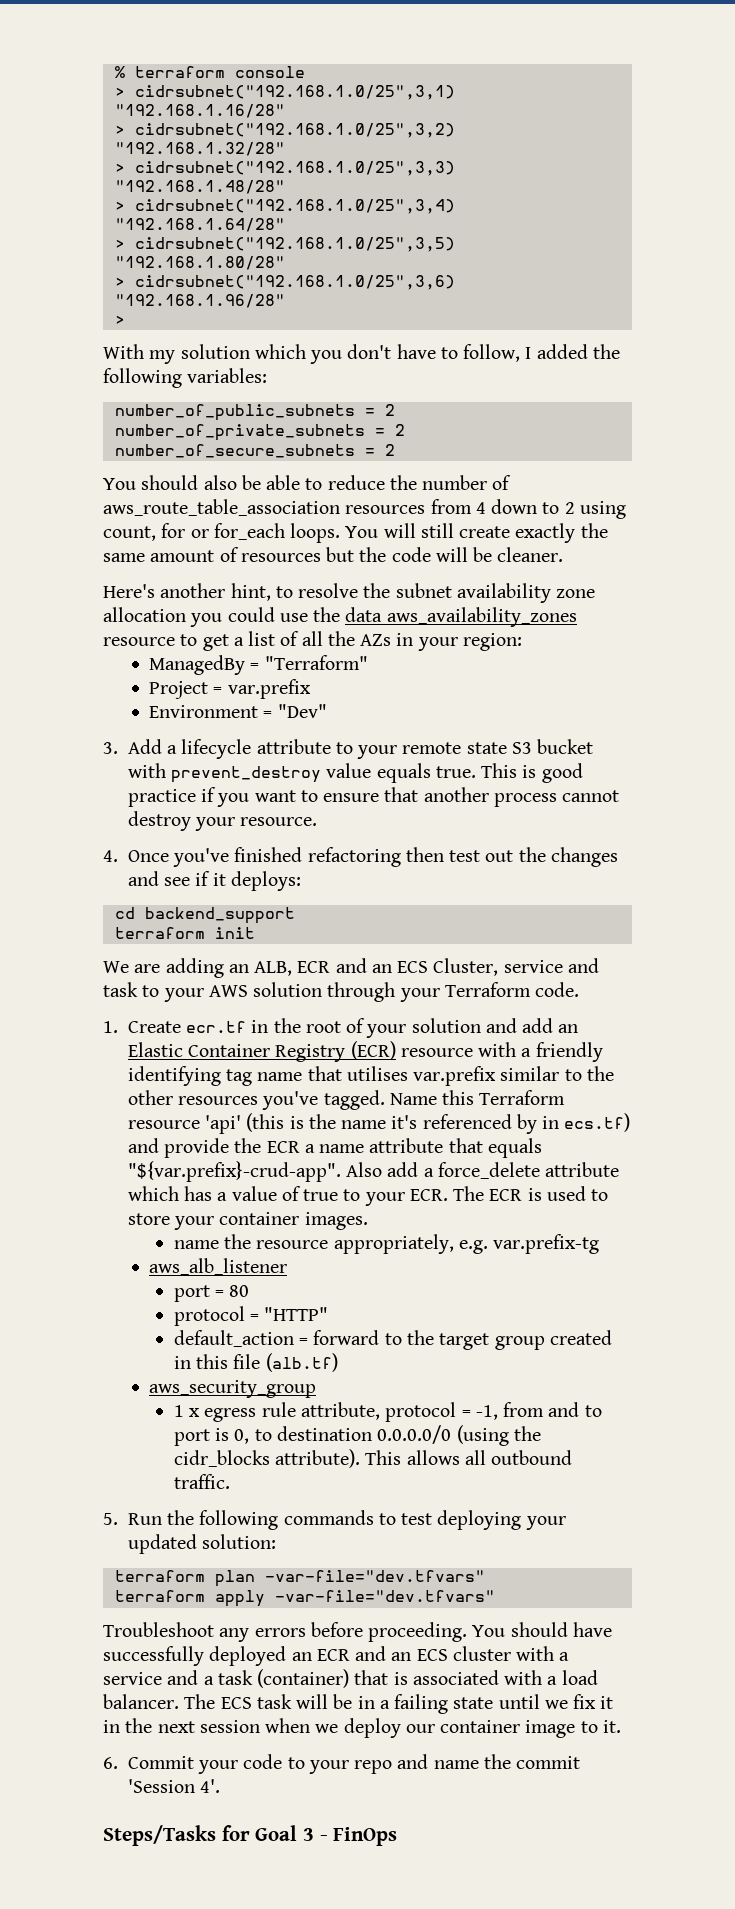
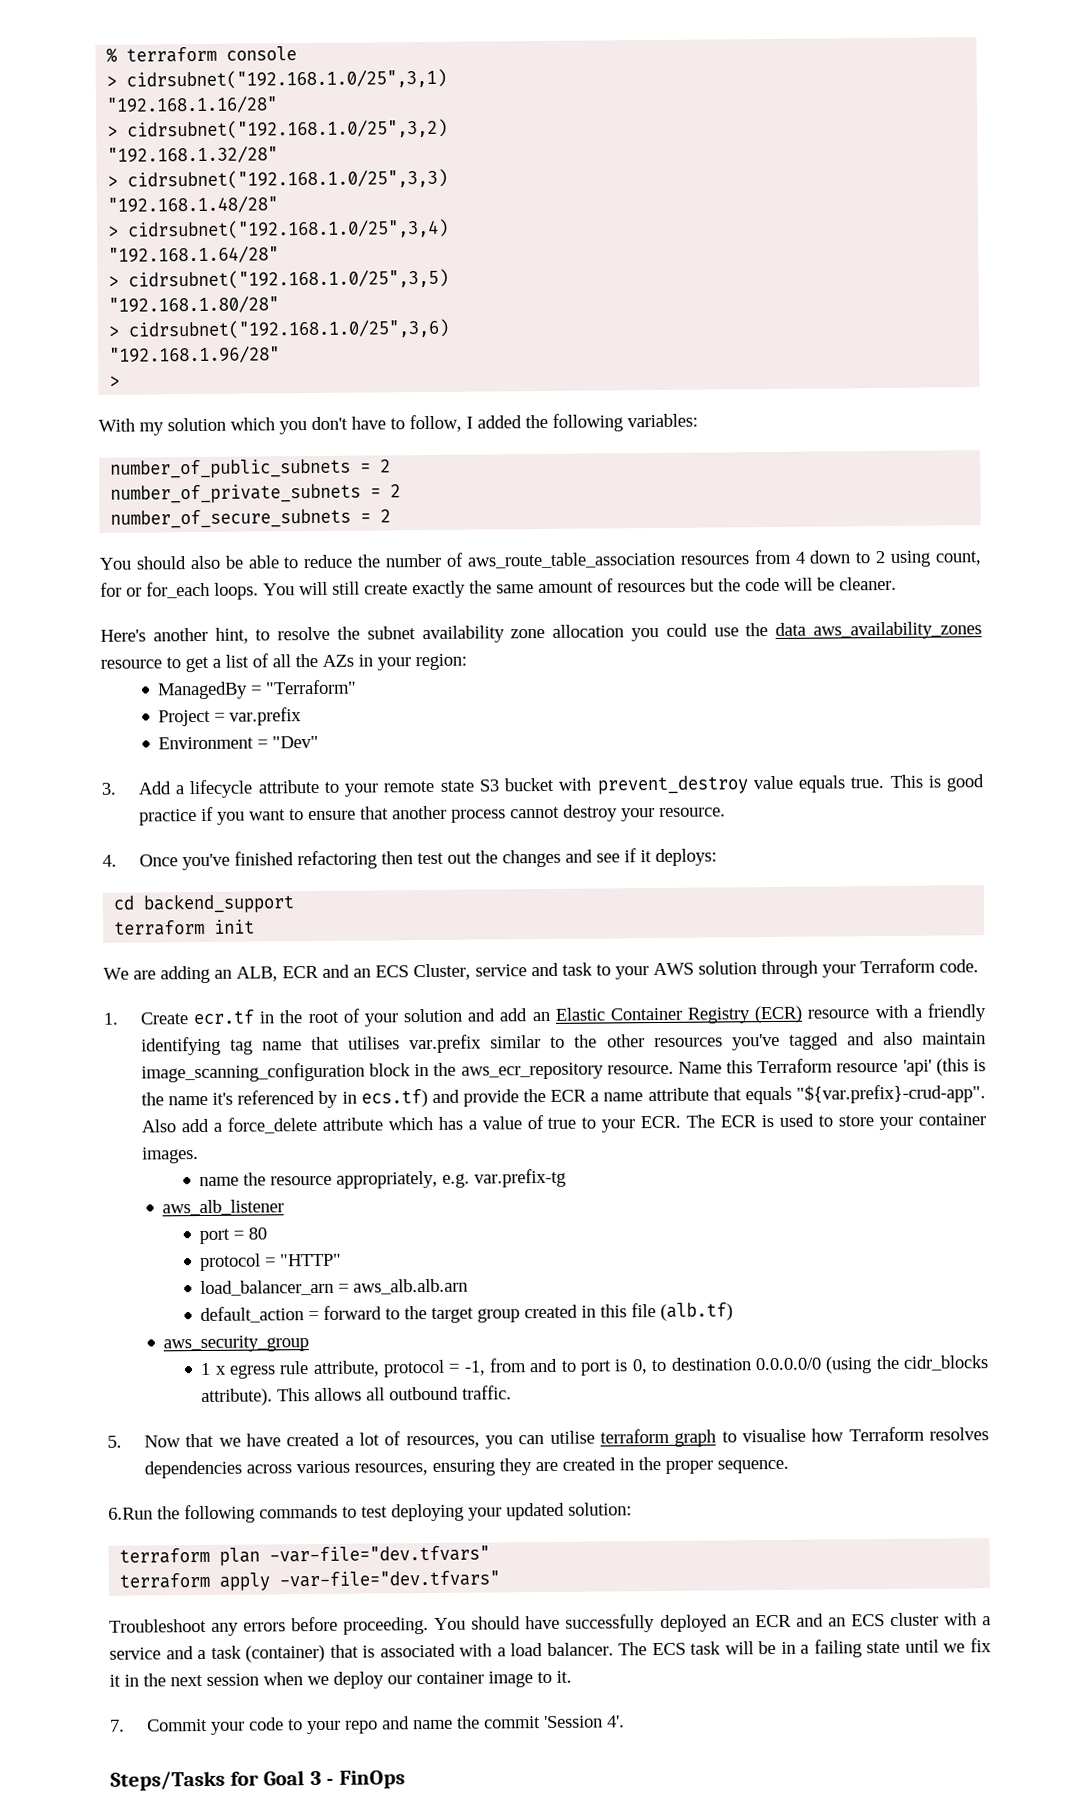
[323,1090,385,1110] tagged. -> [788,1031,986,1050] [140,1062,674,1083] tagged and also maintain image_scanning_configuration block in the aws_ecr_repository resource.
(329, 1314) none -> [200,1278,469,1297] // load_balancer_arn = aws_alb.alb.arn
[127,1513,162,1525] Run -> [143,1426,990,1449] [143,1456,789,1479] [108,1507,153,1520] Now that we have created a lot of resources, you can utilise terraform graph to visualise how Terraform resolves dependencies across various resources, ensuring they are created in the proper sequence. // 6.Run
[103,1757,118,1769] 6. -> [110,1719,125,1732] 7.

